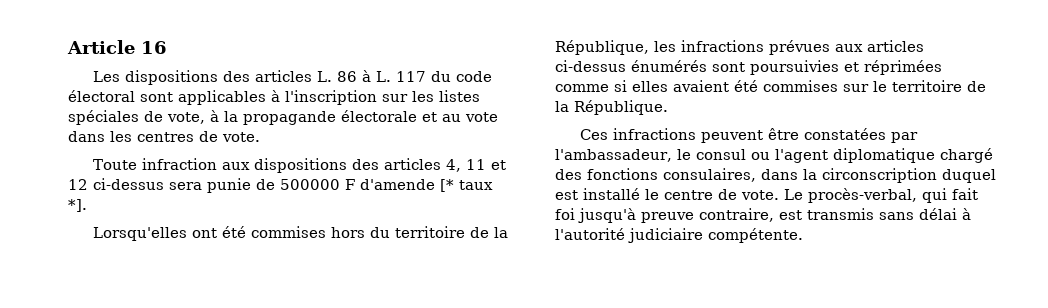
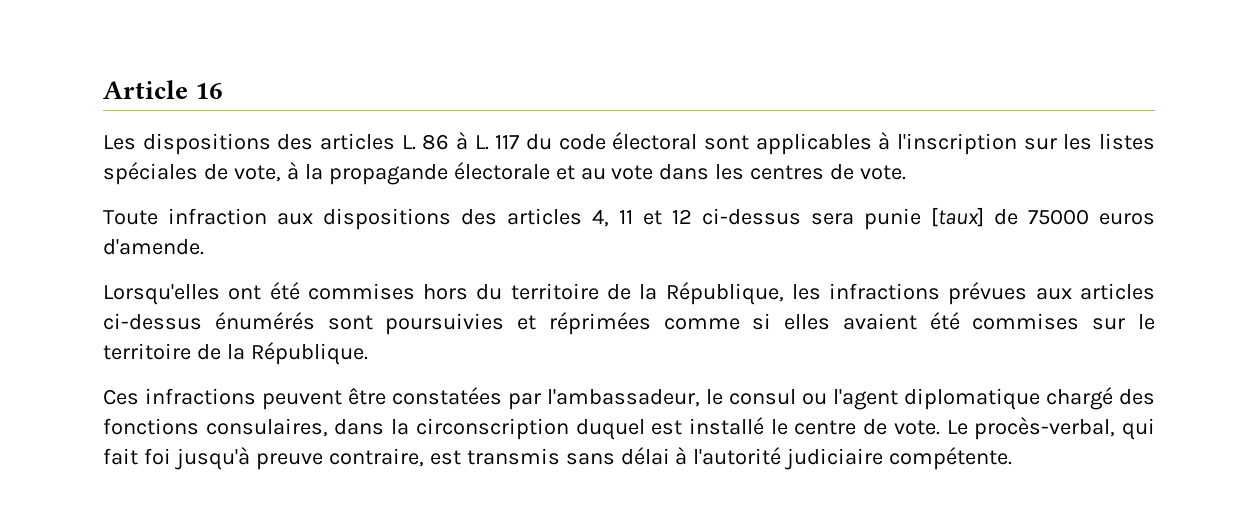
[256,179,493,192] [68,199,87,212] de 500000 F d'amende [* taux *]. -> [931,207,1155,227] [103,239,204,255] [taux] de 75000 euros d'amende.

